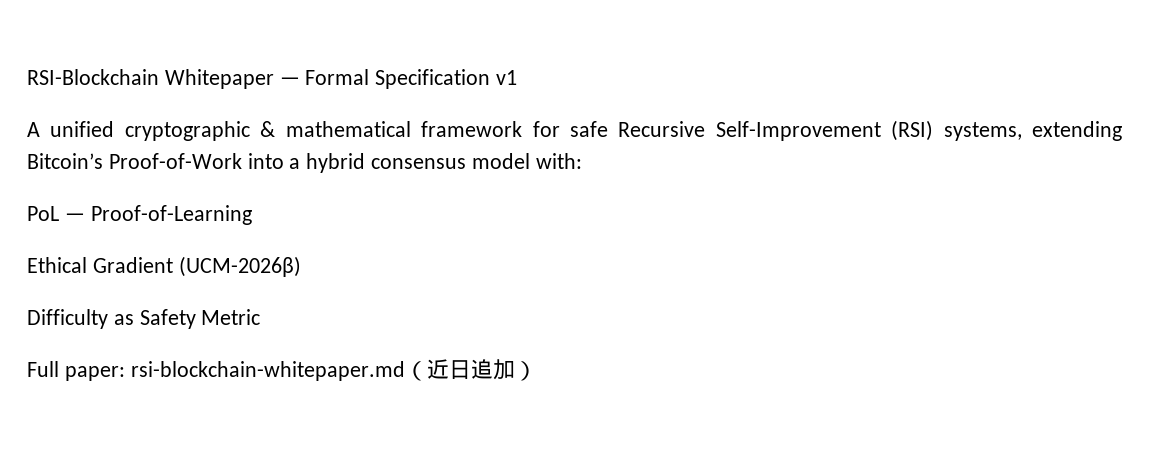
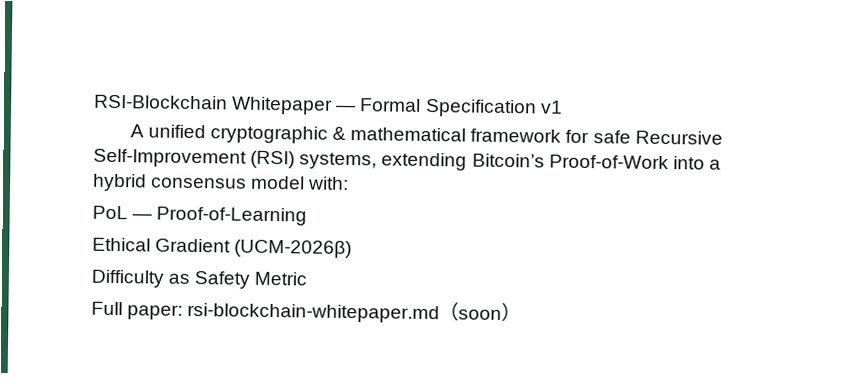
[426,359,515,380] 近日追加 -> [458,309,503,320] soon

